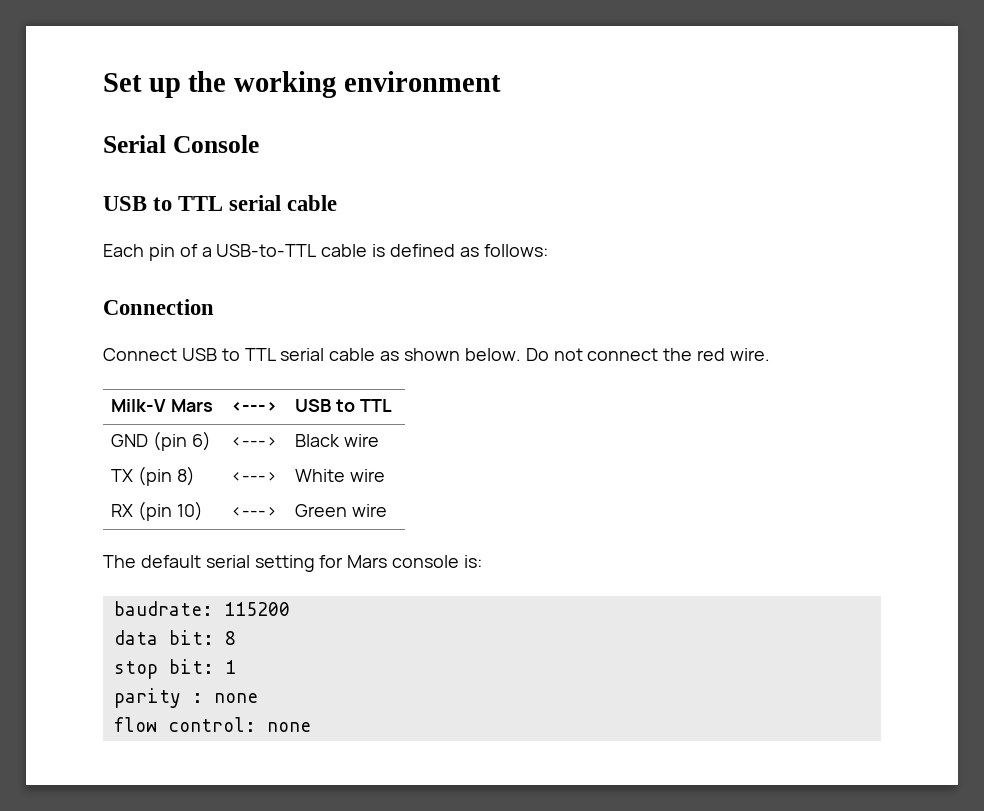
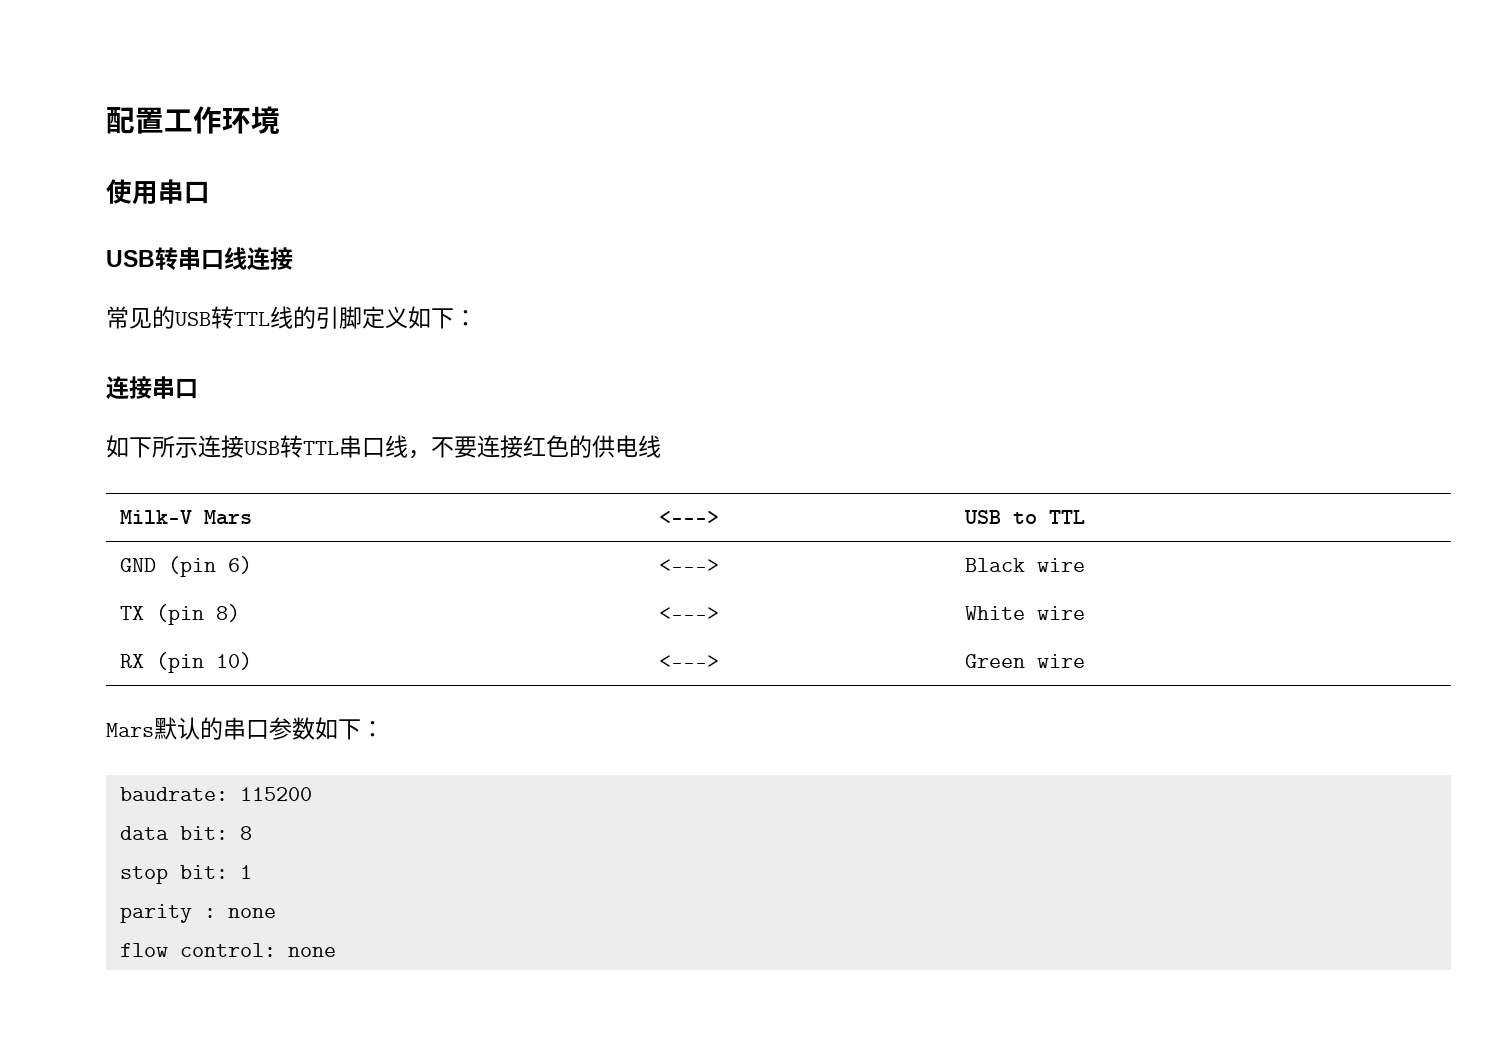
[103,71,501,98] [103,135,259,153] [103,195,338,211] [103,244,548,261] [103,299,214,315] [103,348,771,361] Set up the working environment // Serial Console // USB to TTL serial cable // Each pin of a USB-to-TTL cable is defined as follows: // Connection // Connect USB to TTL serial cable as shown below. Do not connect the red wire. -> [106,106,280,134] [106,179,210,205] [106,247,293,271] [106,306,477,329] [106,376,198,400] [106,435,661,459] 配置工作环境 // 使用串口 // USB转串口线连接 // 常见的USB转TTL线的引脚定义如下： // 连接串口 // 如下所示连接USB转TTL串口线，不要连接红色的供电线
[103,555,483,572] The default serial setting for Mars console is: -> [106,717,384,740] Mars默认的串口参数如下：

